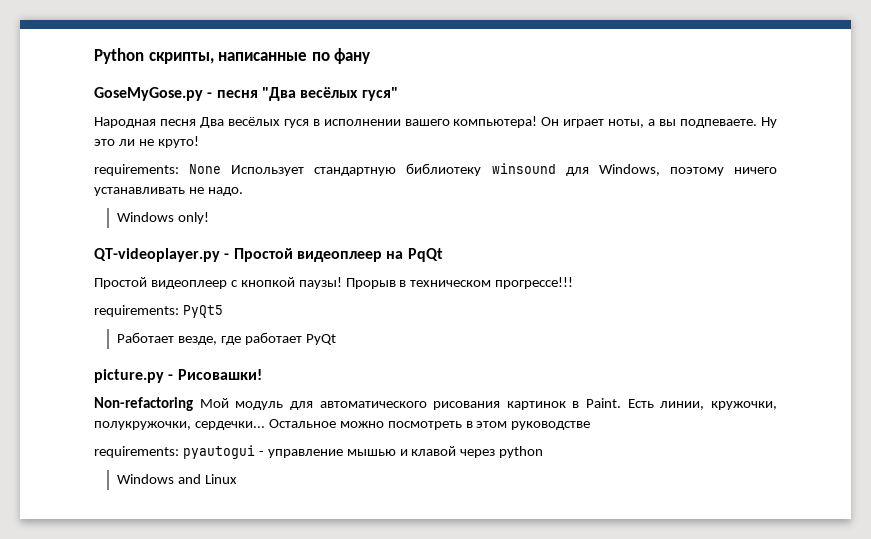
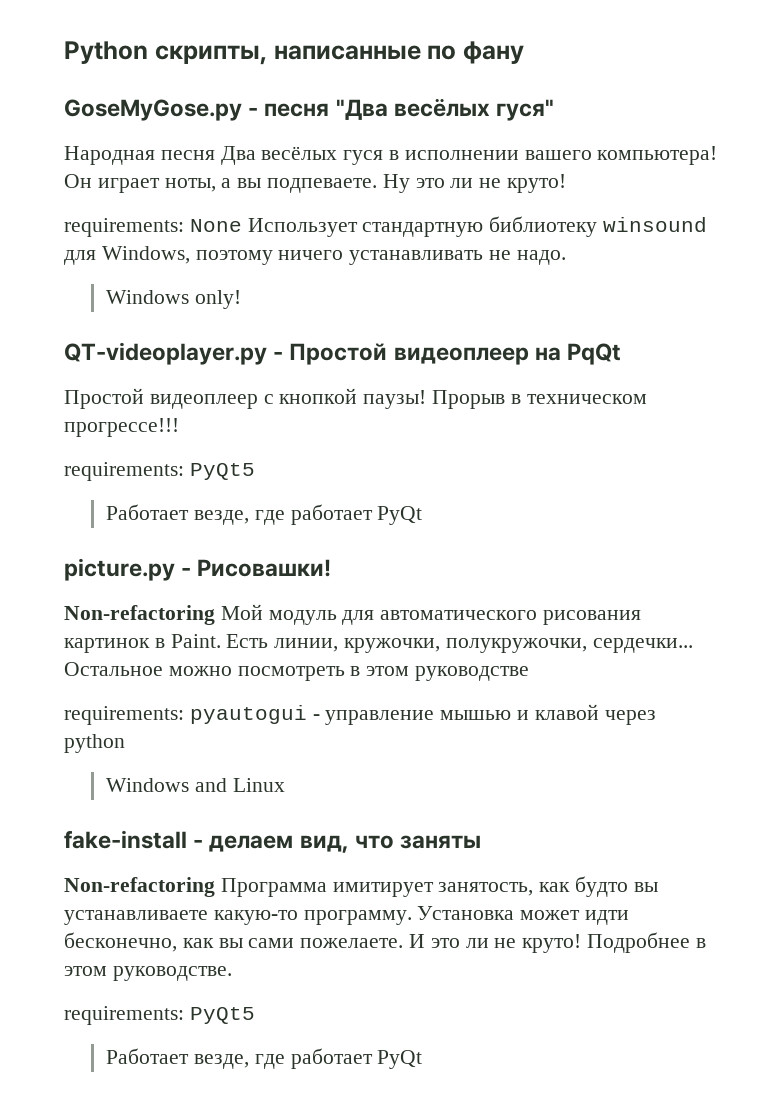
(237, 479) none -> [64,830,482,853] [64,876,658,897] [64,906,630,925] [64,932,706,953] [64,966,232,981] [64,1006,255,1025] [106,1048,423,1069] // fake-install - делаем вид, что заняты // Non-refactoring Программа имитирует занятость, как будто вы устанавливаете какую-то программу. Установка может идти бесконечно, как вы сами пожелаете. И это ли не круто! Подробнее в этом руководстве. // requirements: PyQt5 // Работает везде, где работает PyQt

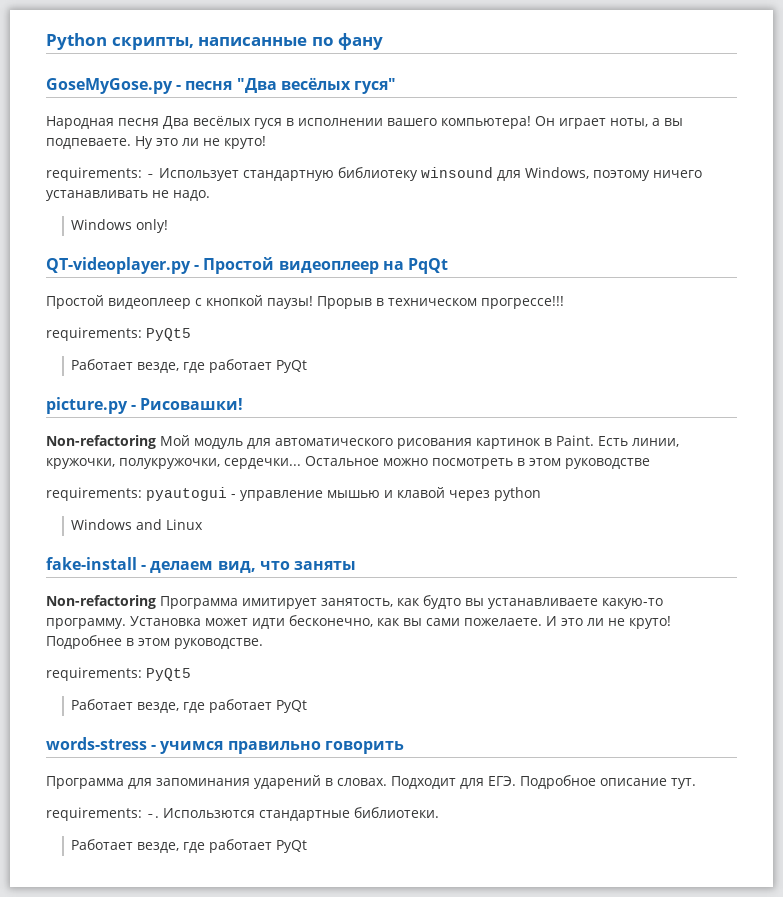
[64,218,242,237] requirements: None -> [46,167,155,181] requirements: -
(423, 1059) none -> [46,737,404,754] [46,775,696,789] [46,807,439,821] [71,839,308,853] // words-stress - учимся правильно говорить // Программа для запоминания ударений в словах. Подходит для ЕГЭ. Подробное описание тут. // requirements: -. Использются стандартные библиотеки. // Работает везде, где работает PyQt

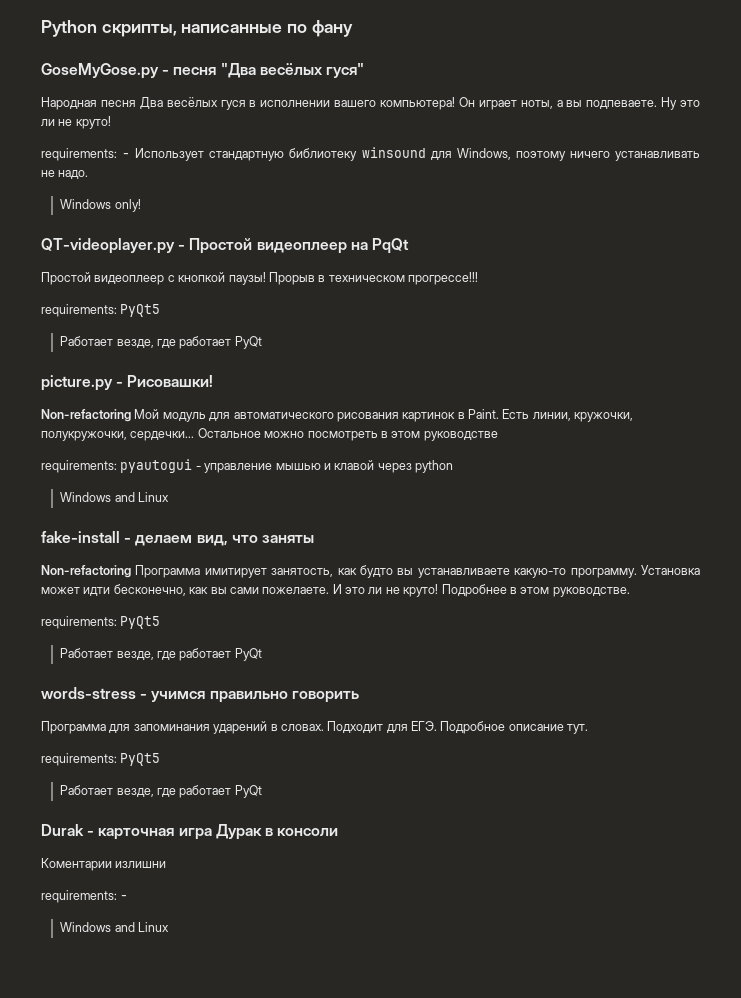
[146,807,439,821] [71,839,308,853] -. Использются стандартные библиотеки. // Работает везде, где работает PyQt -> [120,753,161,766] [60,785,262,798] [41,824,339,840] [41,858,167,871] [41,890,129,903] [60,922,169,932] PyQt5 // Работает везде, где работает PyQt // Durak - карточная игра Дурак в консоли // Коментарии излишни // requirements: - // Windows and Linux

